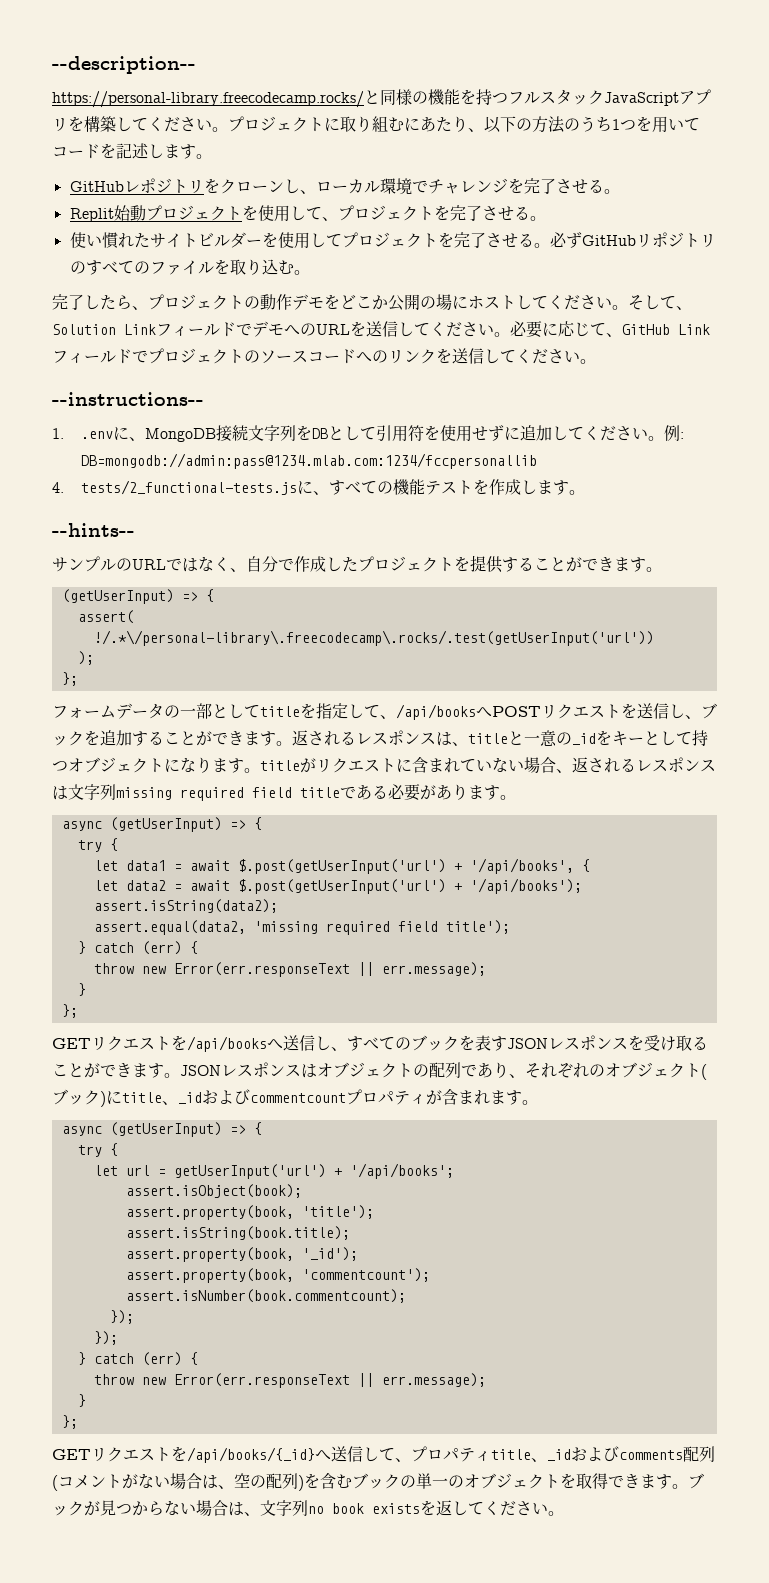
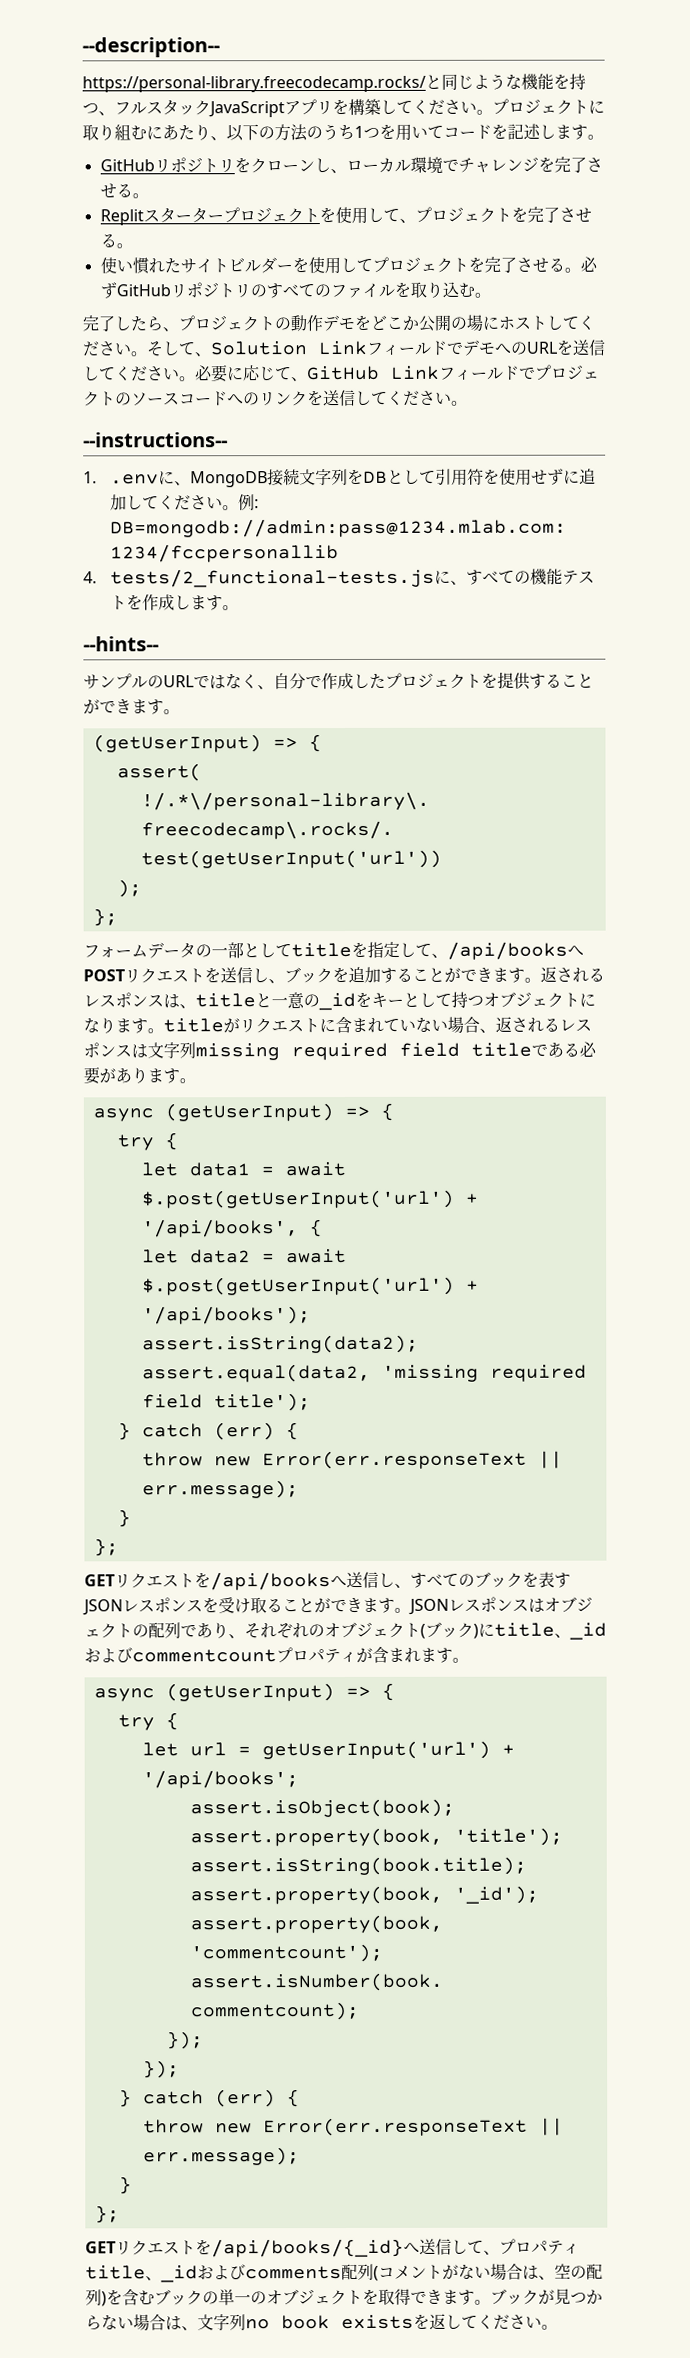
[396,89,428,105] 様の -> [457,73,522,90] じような
(508, 98) none -> [98,111,115,116] 、
[123,181,140,192] レ -> [153,159,171,173] リ
[113,205,146,221] 始動 -> [142,207,224,224] スターター

